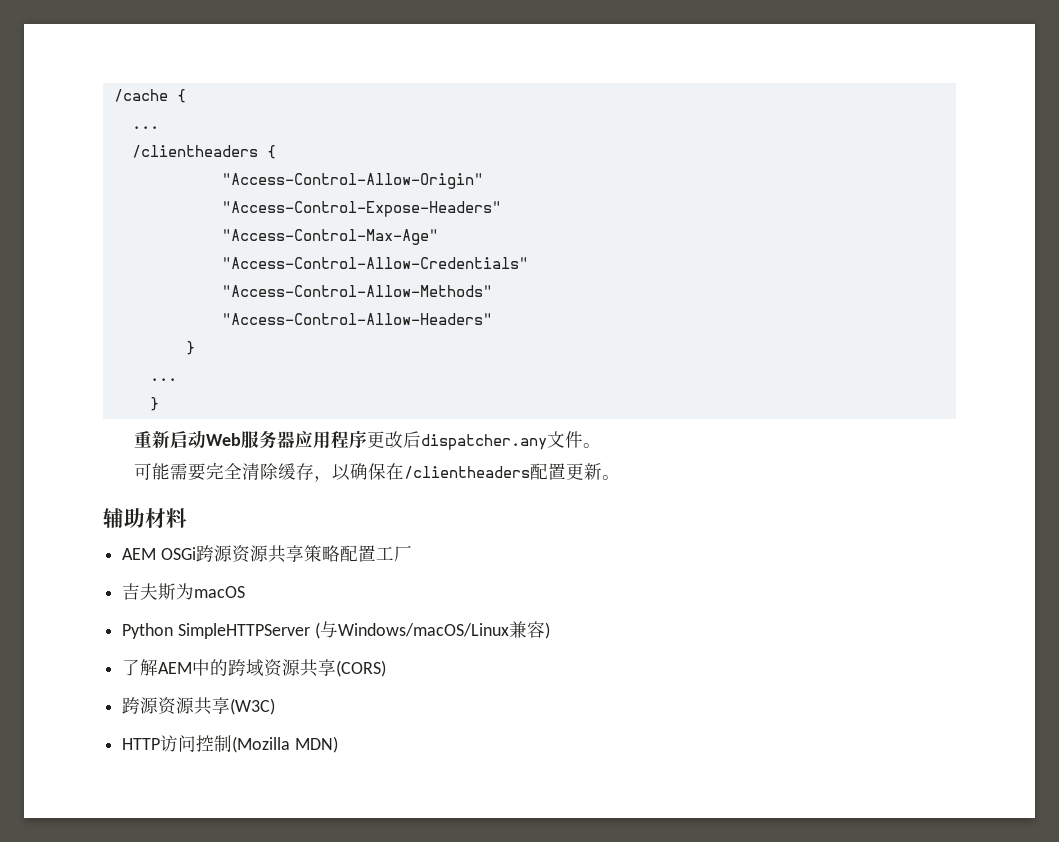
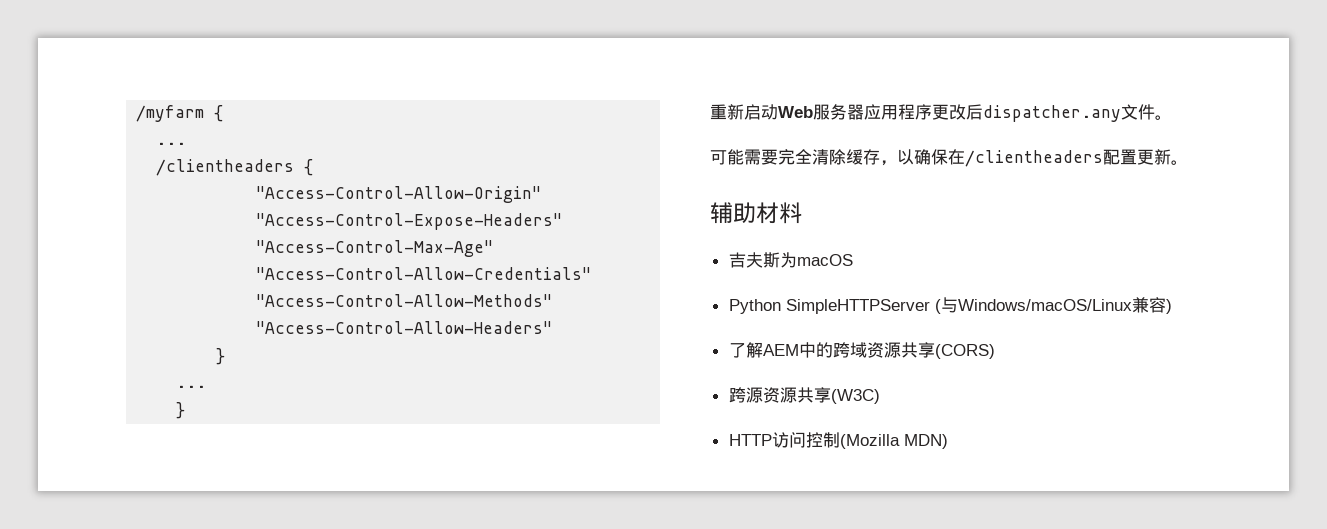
[113,89,168,102] /cache -> [136,105,205,122] /myfarm
[122,545,412,563] // AEM OSGi跨源资源共享策略配置工厂 -> (802, 213) none

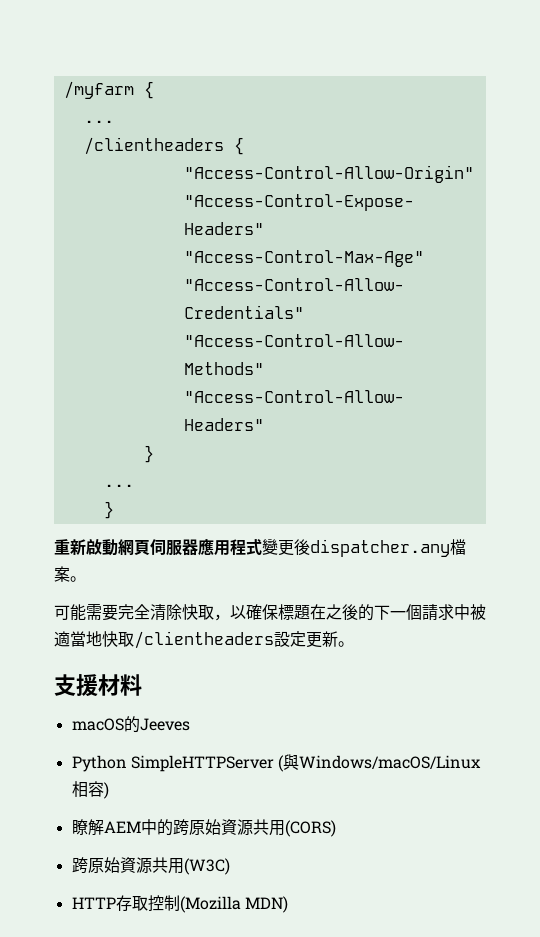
[744,104,1155,122] 启动Web服务器应用程序更改后dispatcher.any文件 -> [86,538,466,557] [54,566,70,582] 啟動網頁伺服器應用程式變更後dispatcher.any檔案
[846,149,1137,167] 缓存，以确保在/clientheaders配置 -> [182,604,486,621] [54,631,306,649] 快取，以確保標題在之後的下一個請求中被適當地快取/clientheaders設定
[710,202,756,224] 辅助 -> [54,674,98,697] 支援
[728,252,797,268] 吉夫斯为 -> (142, 685) none
(853, 260) none -> [123,716,190,733] 的Jeeves
[940,297,1149,313] 与Windows/macOS/Linux兼 -> [283,754,482,770] [71,781,88,797] 與Windows/macOS/Linux相
[728,343,746,358] 了 -> [71,819,88,835] 瞭
[849,342,935,358] 域资源共享 -> [188,819,285,836] 原始資源共用
[745,387,831,403] 源资源共享 -> [87,857,184,874] 原始資源共用
[771,432,806,448] 访问 -> [115,895,148,911] 存取

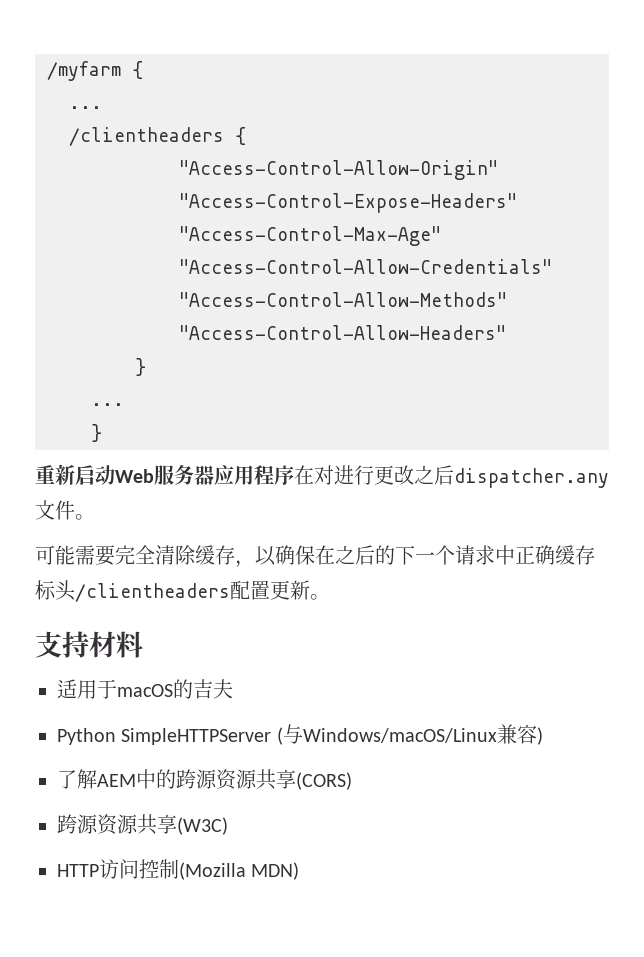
[86,538,466,557] [54,566,70,582] 啟動網頁伺服器應用程式變更後dispatcher.any檔案 -> [75,465,609,488] [35,500,75,520] 启动Web服务器应用程序在对进行更改之后dispatcher.any文件
[182,604,486,621] [54,631,306,649] 快取，以確保標題在之後的下一個請求中被適當地快取/clientheaders設定 -> [195,545,595,568] [35,580,270,602] 缓存，以确保在之后的下一个请求中正确缓存标头/clientheaders配置
[76,674,98,697] 援 -> [62,631,89,658] 持
[71,716,190,733] macOS的Jeeves -> [57,679,233,699] 适用于macOS的吉夫
[283,754,482,770] [71,781,88,797] 與Windows/macOS/Linux相 -> [282,724,517,744] 与Windows/macOS/Linux兼
[71,819,88,835] 瞭 -> [57,770,77,789] 了
[188,819,285,836] 原始資源共用 -> [196,769,296,790] 源资源共享
[87,857,184,874] 原始資源共用 -> [77,814,177,835] 源资源共享
[115,895,148,911] 存取 -> [99,859,139,879] 访问

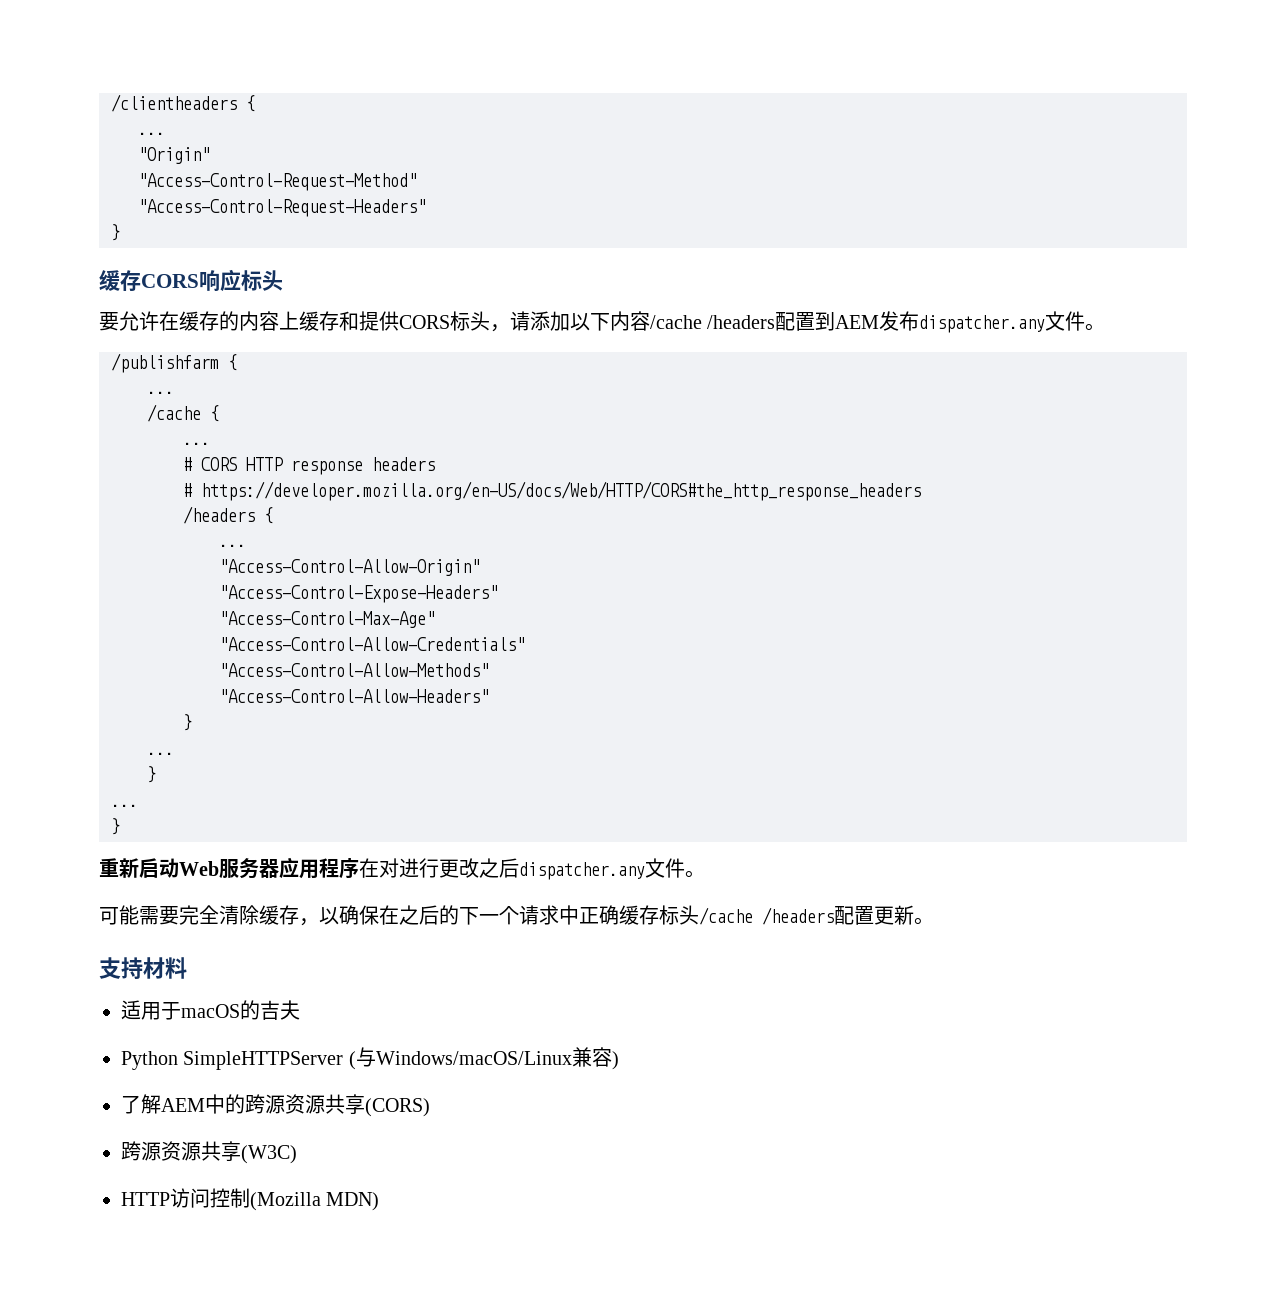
[47,61,143,81] [69,106,102,109] [69,127,246,146] /myfarm { // ... // /clientheaders { -> [111,94,255,112] [138,132,165,135] [138,147,210,164] [138,173,417,191] [138,199,426,217] [111,224,120,241] [99,269,283,292] [99,311,1106,333] [111,353,237,373] [147,391,174,394] [147,404,219,422] [183,442,210,445] [183,457,435,475] [183,481,921,501] [183,506,273,524] [219,544,246,547] /clientheaders { // ... // "Origin" // "Access-Control-Request-Method" // "Access-Control-Request-Headers" // } // 缓存CORS响应标头 // 要允许在缓存的内容上缓存和提供CORS标头，请添加以下内容/cache /headers配置到AEM发布dispatcher.any文件。 // /publishfarm { // ... // /cache { // ... // # CORS HTTP response headers // # https://developer.mozilla.org/en-US/docs/Web/HTTP/CORS#the_http_response_headers // /headers { // ...
(102, 433) none -> [111,804,138,807] [111,818,120,835] // ... // }
[75,583,230,602] /clientheaders -> [699,907,834,925] /cache /headers

